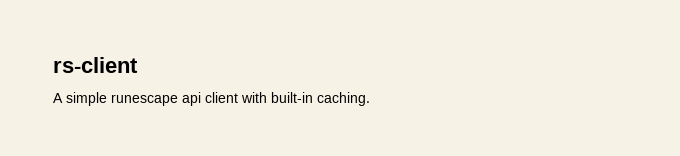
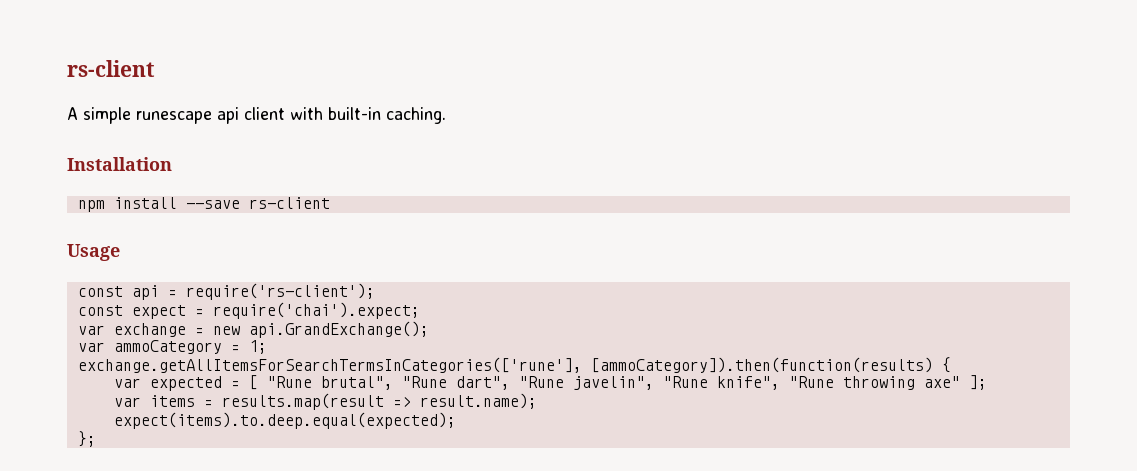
(370, 99) none -> [67,157,172,171] [77,197,330,212] [67,244,120,261] [77,283,375,300] [77,302,420,319] [77,321,429,338] [77,340,267,354] [77,357,951,373] [113,375,987,391] [113,393,537,410] [113,412,456,429] [77,431,96,447] // Installation // npm install --save rs-client // Usage // const api = require('rs-client'); // const expect = require('chai').expect; // var exchange = new api.GrandExchange(); // var ammoCategory = 1; // exchange.getAllItemsForSearchTermsInCategories(['rune'], [ammoCategory]).then(function(results) { // var expected = [ "Rune brutal", "Rune dart", "Rune javelin", "Rune knife", "Rune throwing axe" ]; // var items = results.map(result => result.name); // expect(items).to.deep.equal(expected); // };

